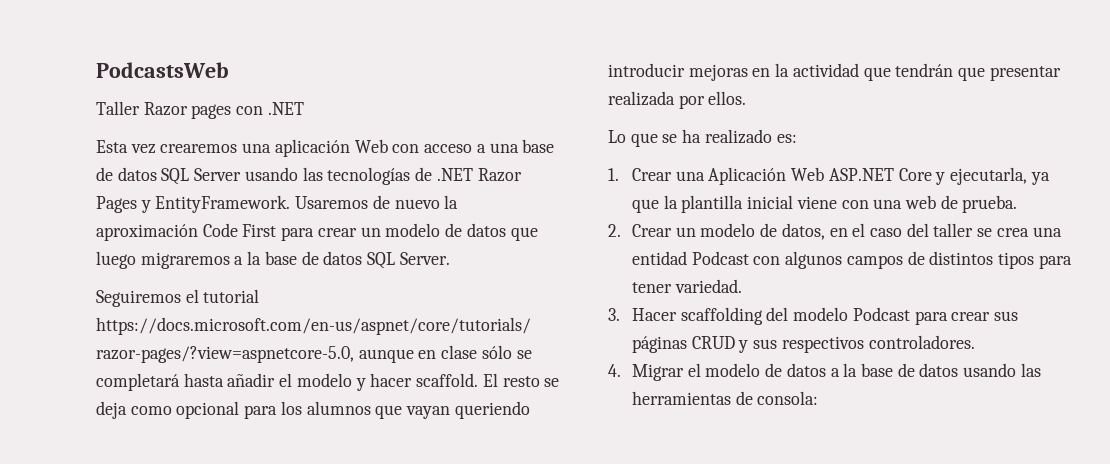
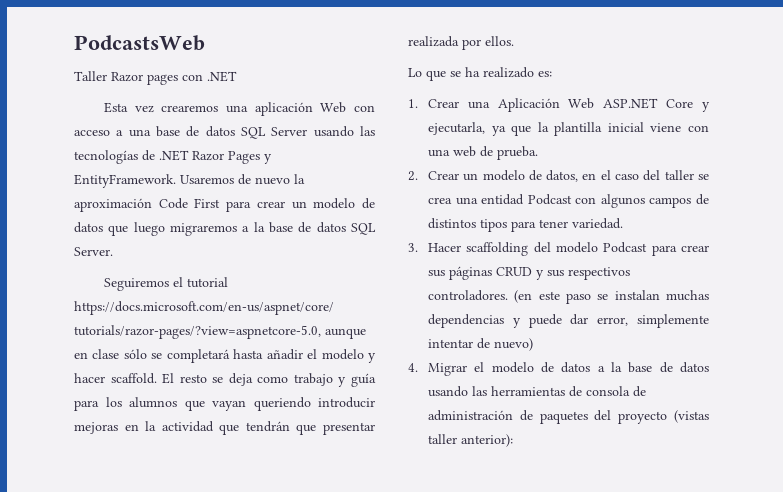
[176,401,240,419] opcional -> [293,373,376,387] trabajo y guía
(975, 342) none -> [514,290,709,304] [427,314,709,328] [427,338,533,351] (en este paso se instalan muchas dependencias y puede dar error, simplemente intentar de nuevo)
[757,391,819,405] consola: -> [585,386,646,397] [427,410,709,424] [427,434,513,447] consola de administración de paquetes del proyecto (vistas taller anterior):

